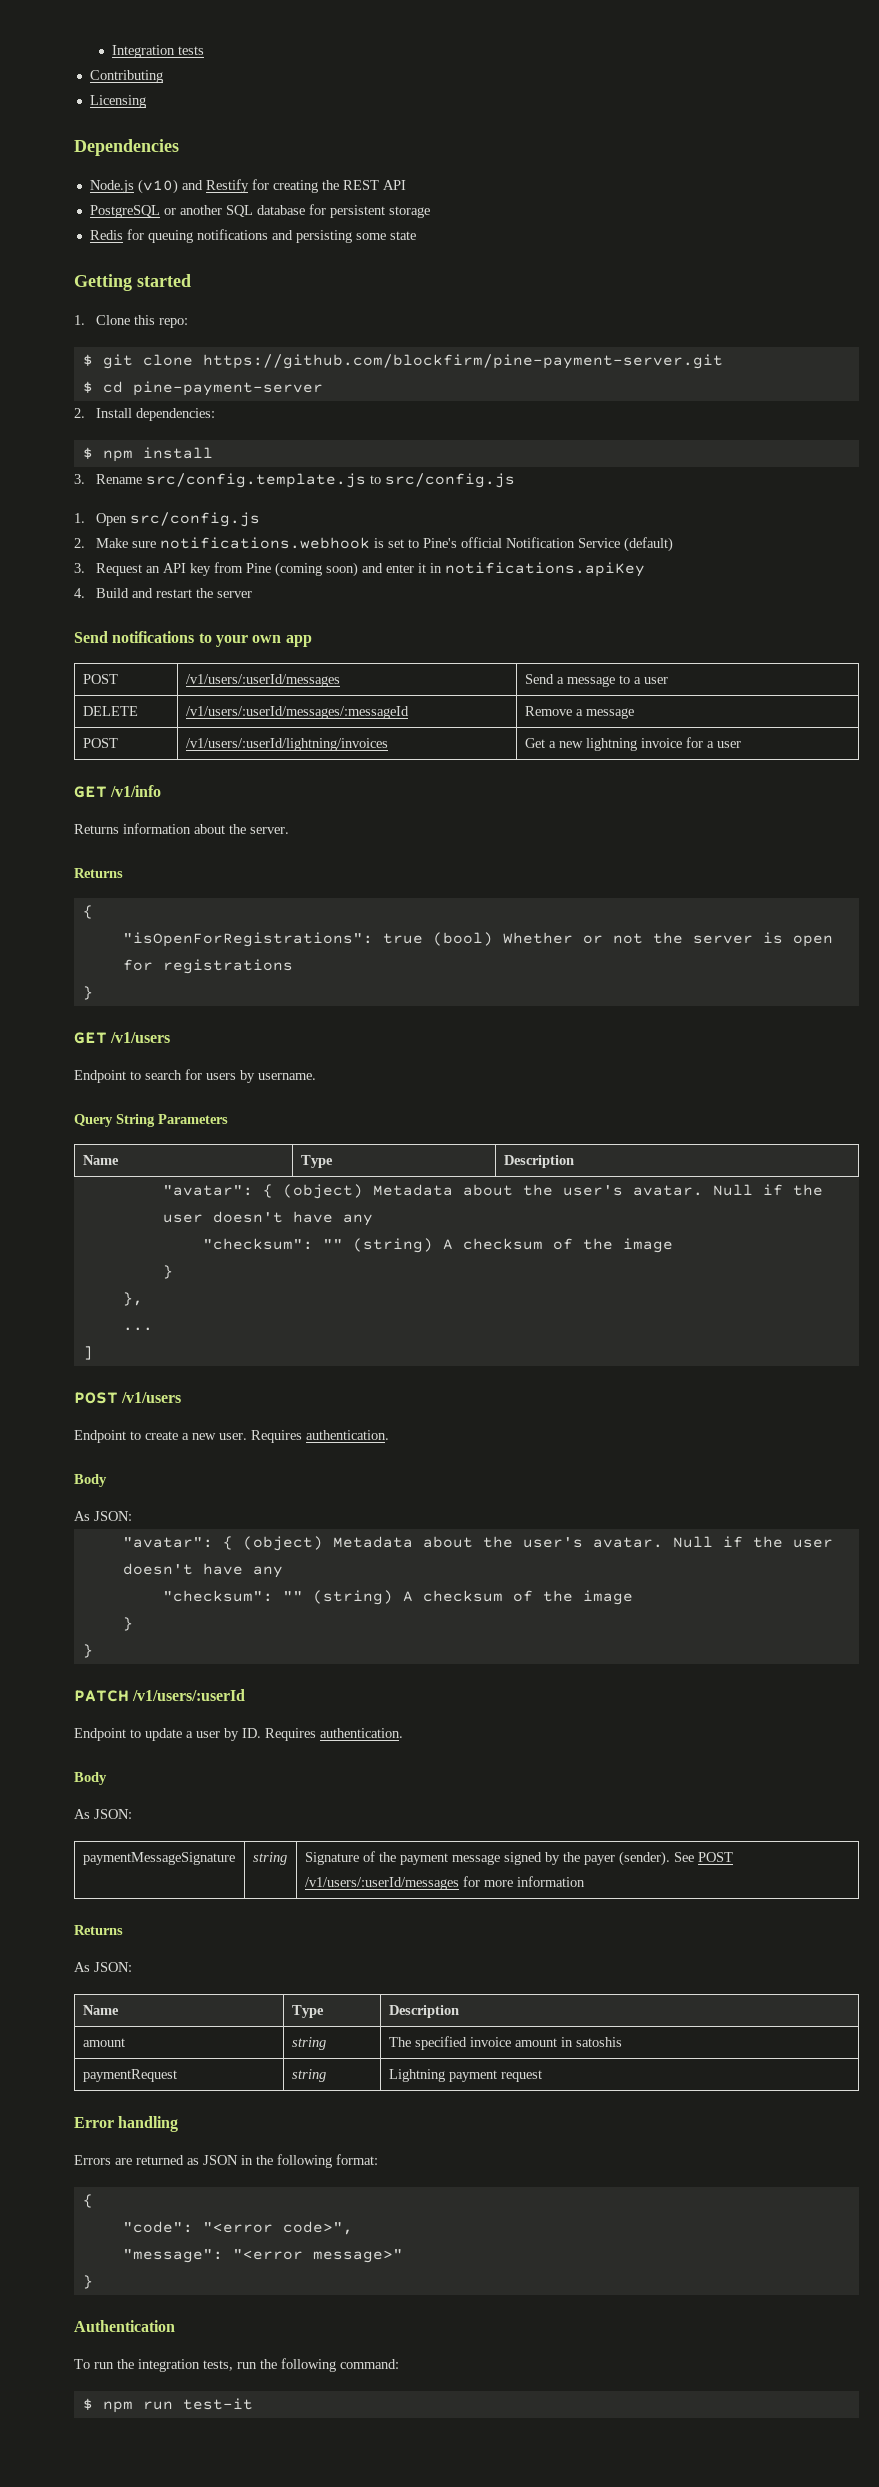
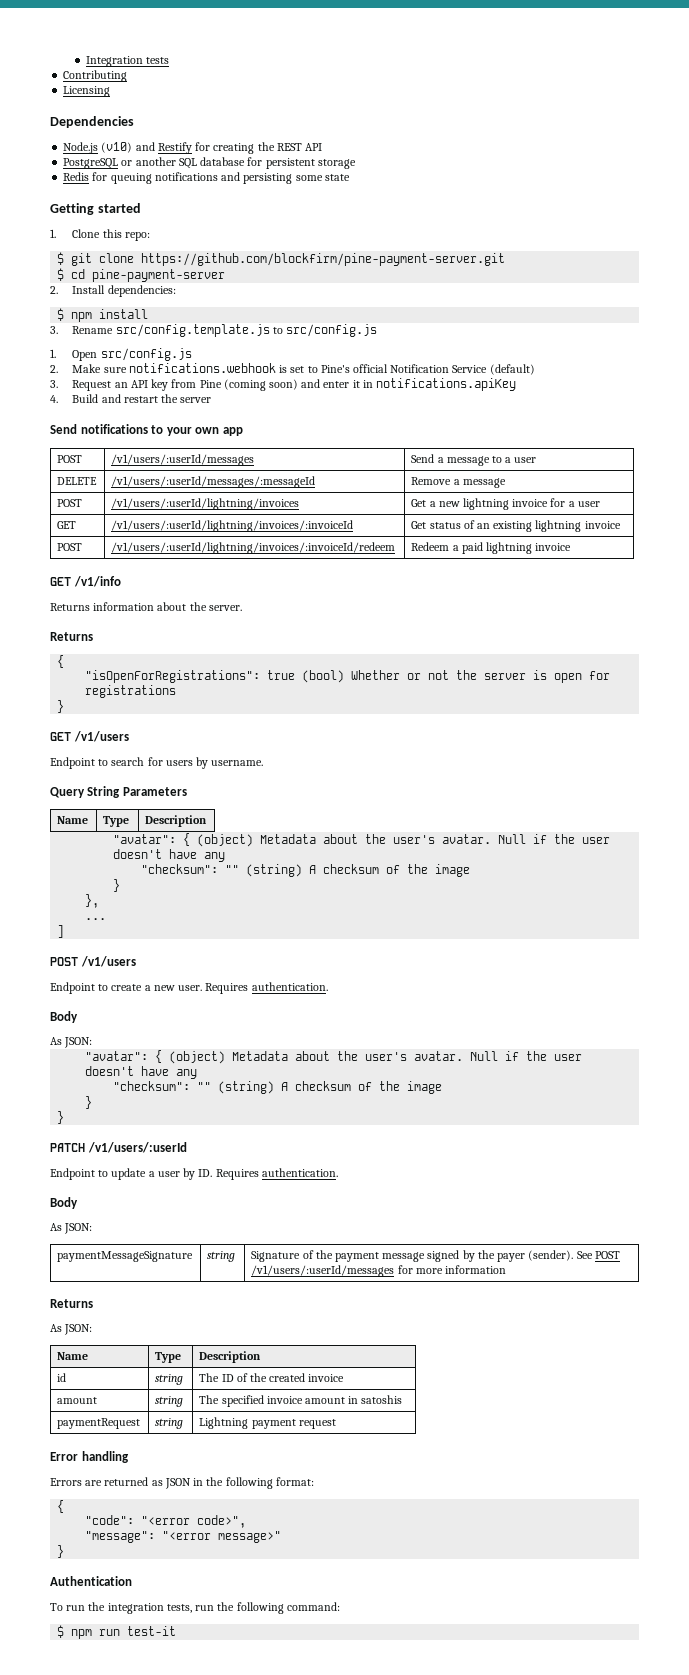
(741, 744) none -> [57,521,77,529] [111,520,354,532] [411,520,621,532] [57,543,83,551] [111,542,396,554] [411,542,572,554] // GET | /v1/users/:userId/lightning/invoices/:invoiceId | Get status of an existing lightning invoice // POST | /v1/users/:userId/lightning/invoices/:invoiceId/redeem | Redeem a paid lightning invoice
(459, 2011) none -> [57,1373,67,1382] [155,1374,184,1385] [199,1373,345,1382] // id | string | The ID of the created invoice

